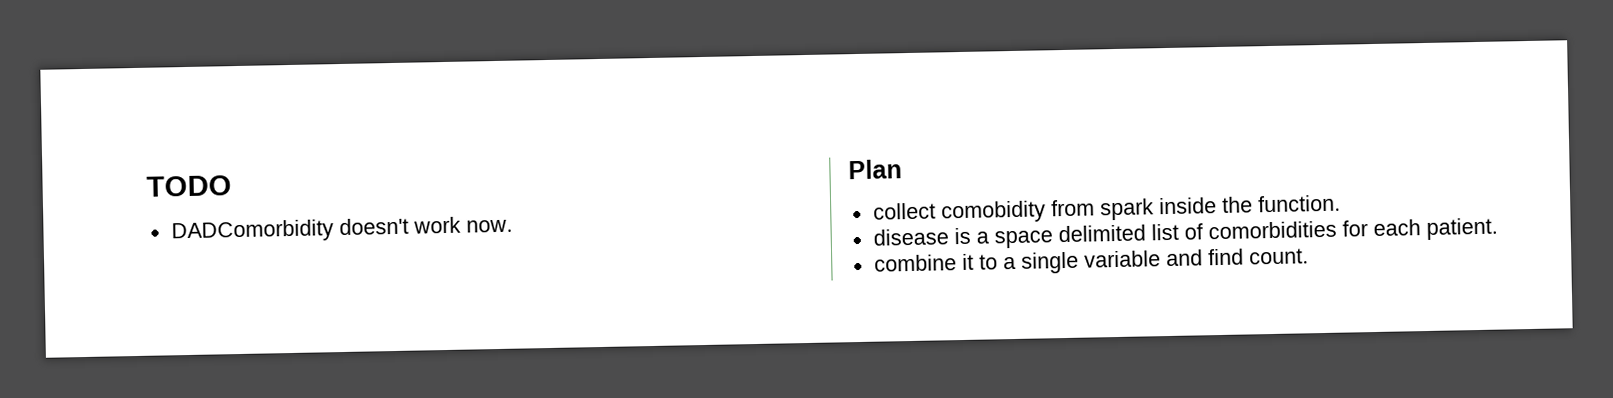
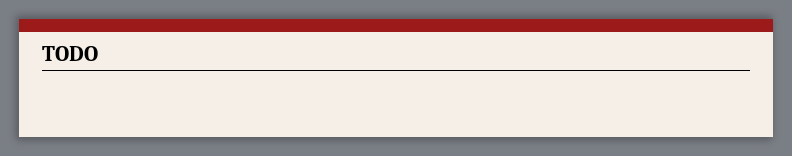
[170,216,513,244] [848,159,902,180] [872,194,1341,224] [872,217,1498,249] [873,248,1309,274] // DADComorbidity doesn't work now. // Plan // collect comobidity from spark inside the function. // disease is a space delimited list of comorbidities for each patient. // combine it to a single variable and find count. -> (98, 53) none

